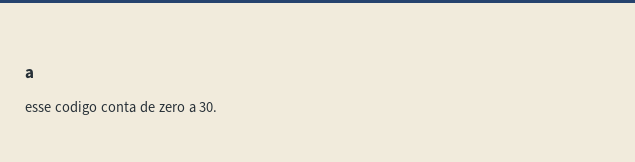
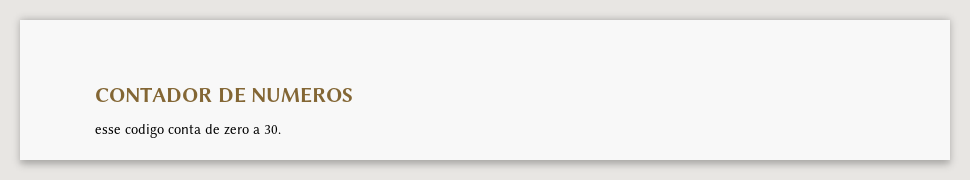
[25,69,34,79] a -> [95,87,354,103] CONTADOR DE NUMEROS

